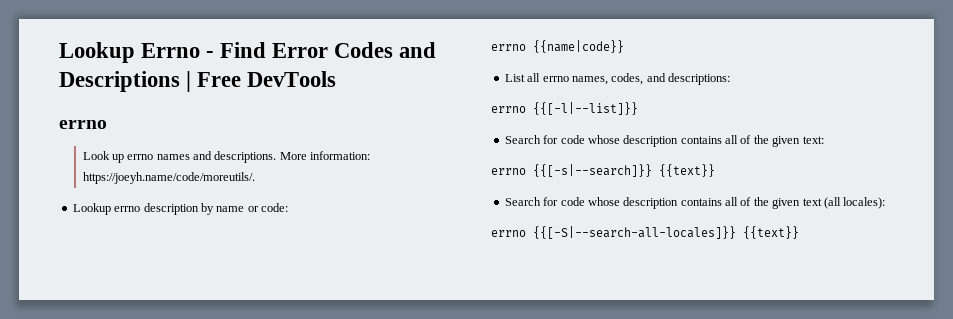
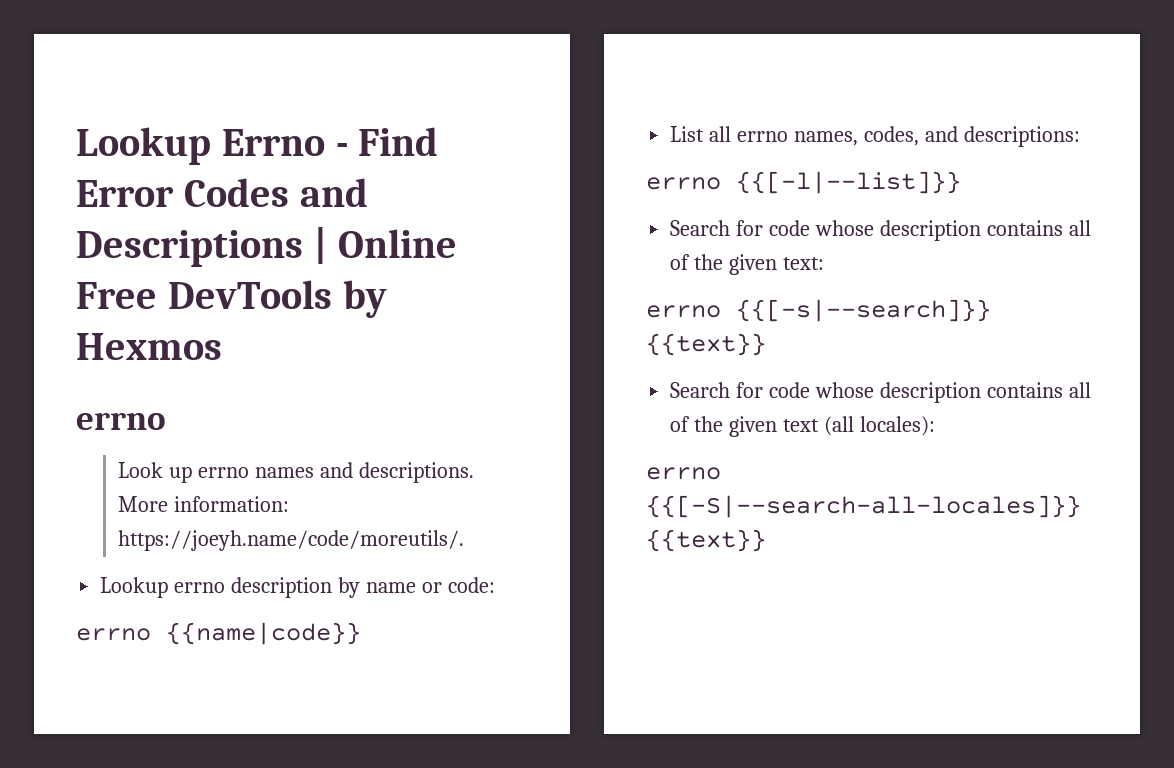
(192, 81) none -> [337,229,457,258] Online
(337, 79) none -> [342,280,387,318] [76,333,222,360] by Hexmos

